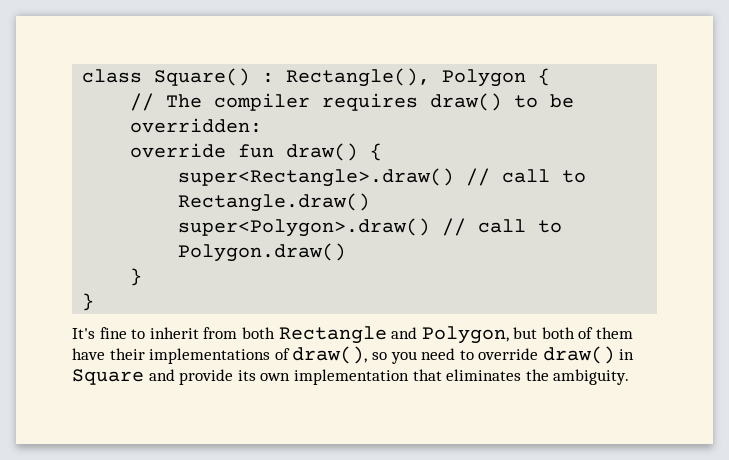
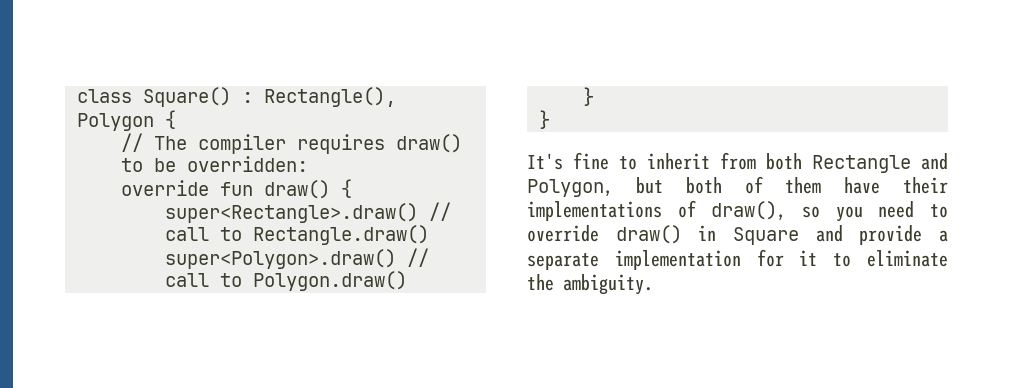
[237,369,522,385] its own implementation that eliminates -> [939,230,948,242] [527,249,948,270] a separate implementation for it to eliminate

